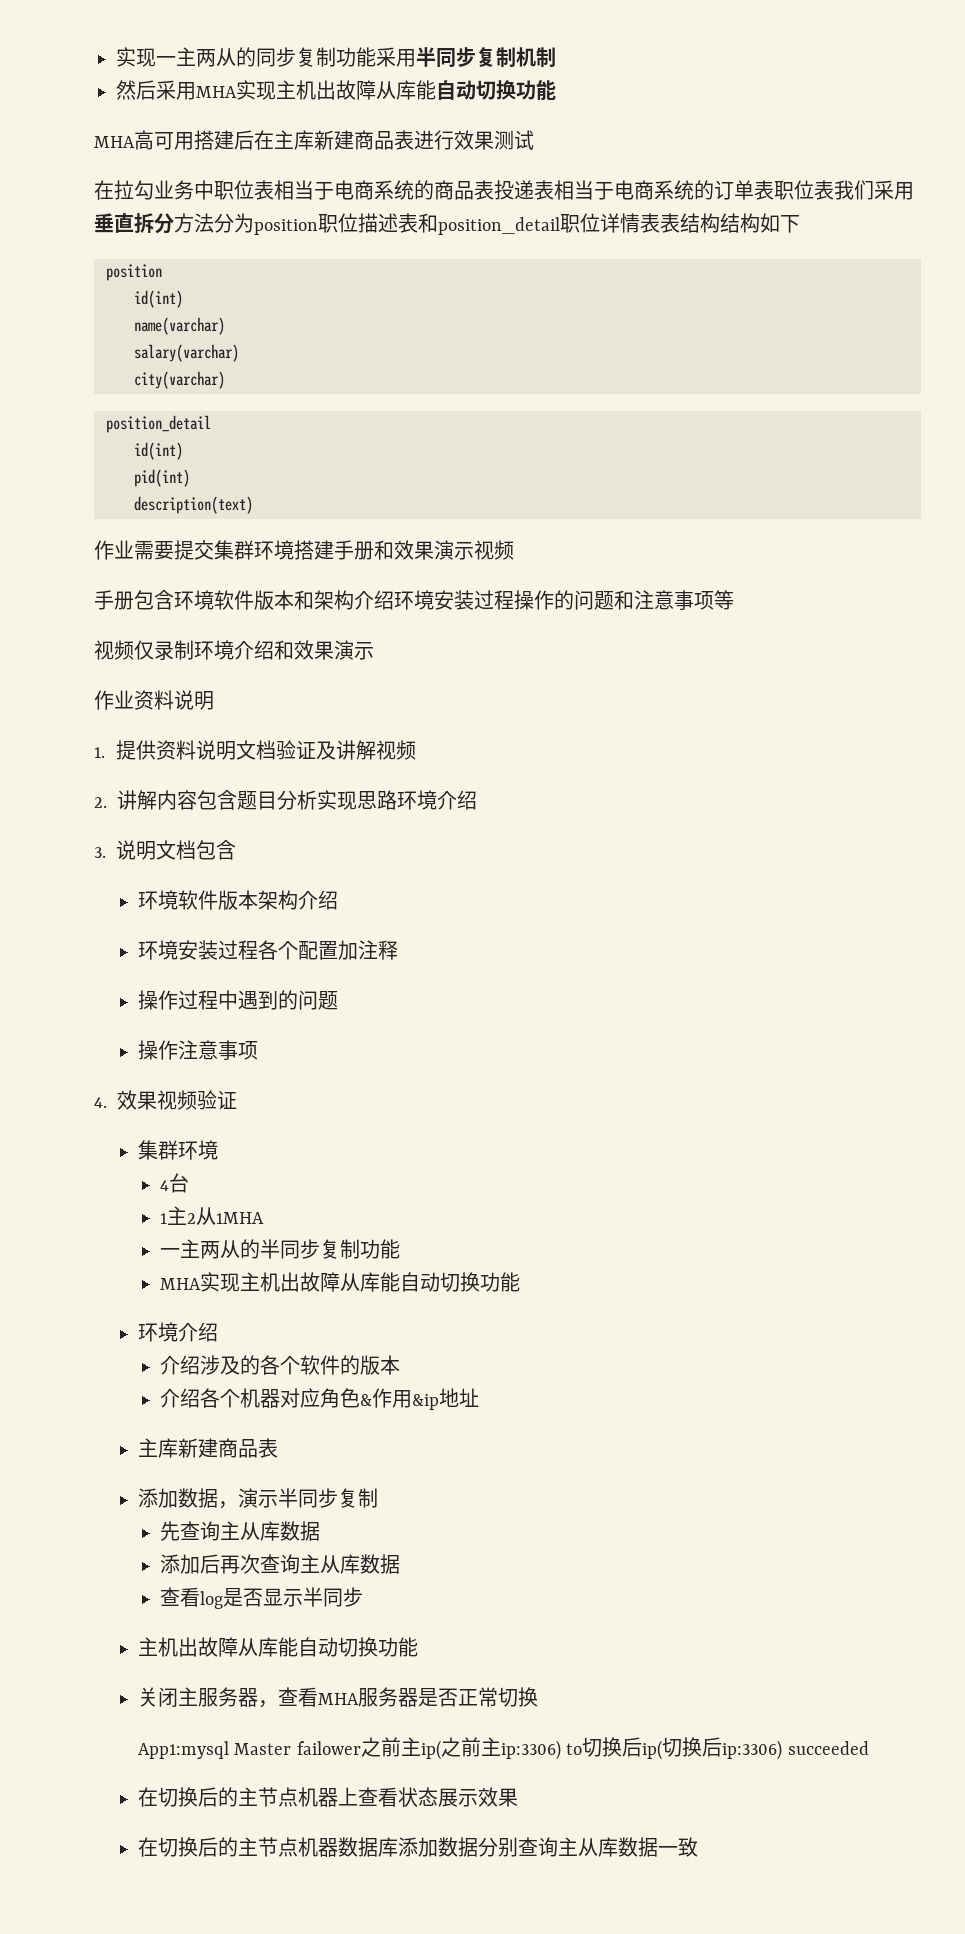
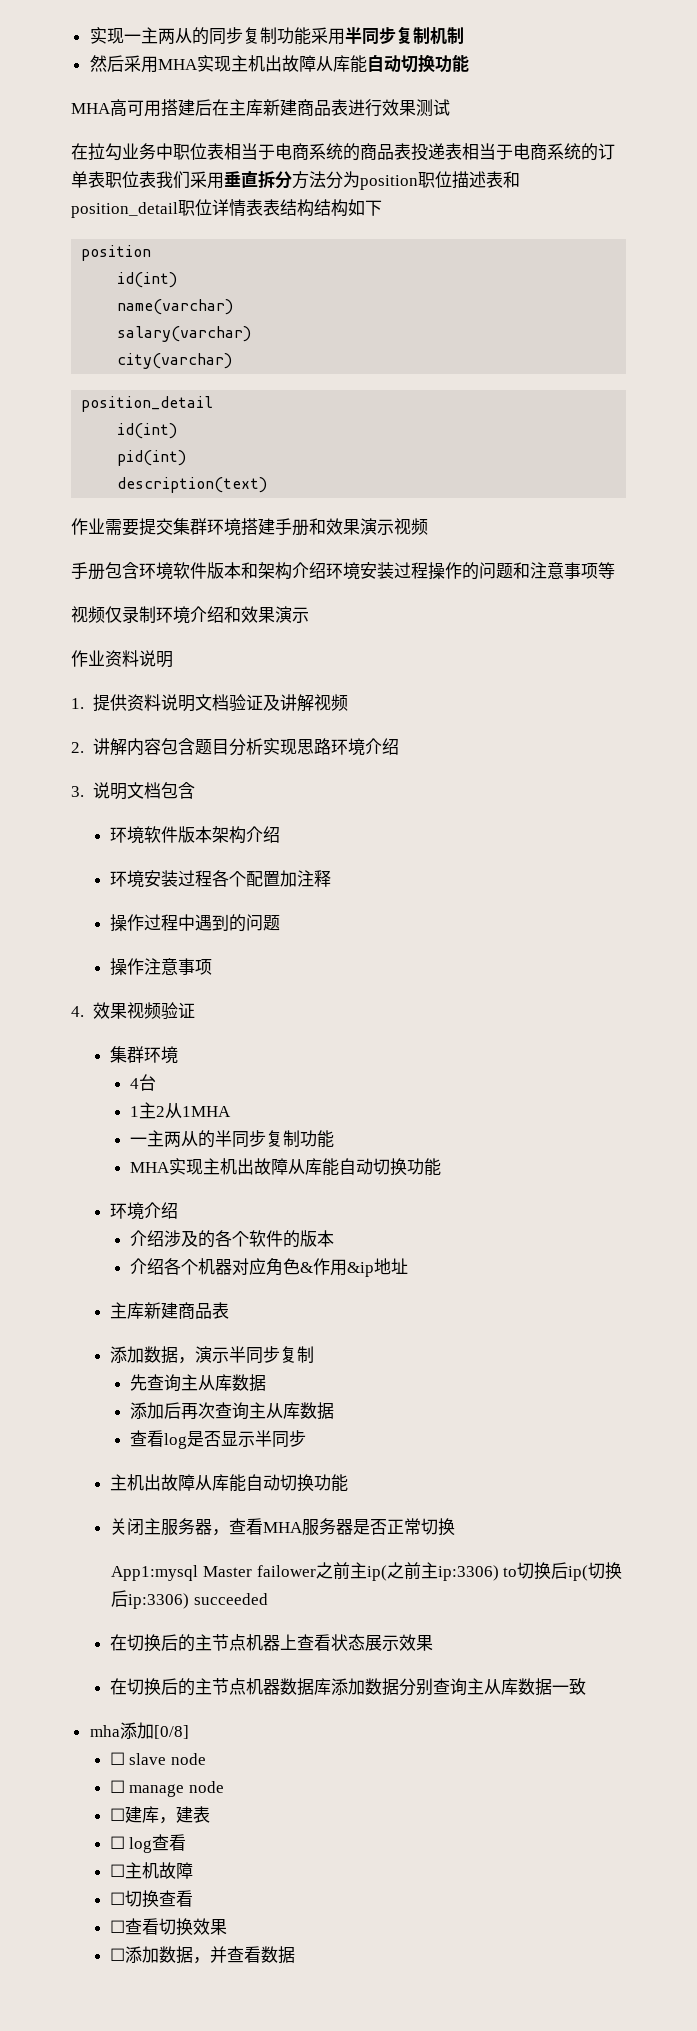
(699, 1847) none -> [89,1722,189,1739] [109,1752,207,1765] [109,1780,225,1797] [109,1806,210,1824] [109,1834,187,1853] [109,1862,193,1879] [109,1890,193,1908] [109,1918,227,1936] [109,1946,295,1964] // mha添加[0/8] // ☐ slave node // ☐ manage node // ☐建库，建表 // ☐ log查看 // ☐主机故障 // ☐切换查看 // ☐查看切换效果 // ☐添加数据，并查看数据

